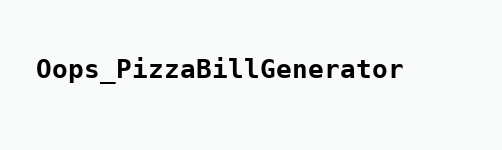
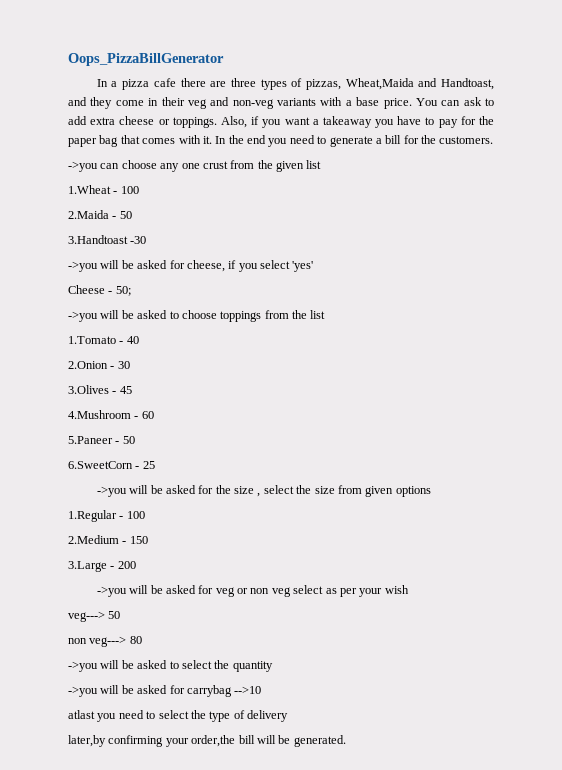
(404, 70) none -> [96,78,494,90] [68,97,494,109] [68,116,494,128] [68,135,494,147] [68,160,322,172] [68,185,139,194] [68,210,132,219] [68,235,147,244] [68,260,314,272] [68,285,131,296] [68,310,326,322] [68,336,139,344] [68,361,130,369] [68,385,132,394] [68,410,154,419] [68,436,135,444] [68,461,155,469] [96,485,431,497] [68,510,145,522] [68,535,148,544] [68,561,136,572] [96,585,409,597] [68,611,121,622] [68,636,142,647] [68,660,273,672] [68,685,262,697] [68,710,288,722] [68,735,346,747] // In a pizza cafe there are three types of pizzas, Wheat,Maida and Handtoast, and they come in their veg and non-veg variants with a base price. You can ask to add extra cheese or toppings. Also, if you want a takeaway you have to pay for the paper bag that comes with it. In the end you need to generate a bill for the customers. // ->you can choose any one crust from the given list // 1.Wheat - 100 // 2.Maida - 50 // 3.Handtoast -30 // ->you will be asked for cheese, if you select 'yes' // Cheese - 50; // ->you will be asked to choose toppings from the list // 1.Tomato - 40 // 2.Onion - 30 // 3.Olives - 45 // 4.Mushroom - 60 // 5.Paneer - 50 // 6.SweetCorn - 25 // ->you will be asked for the size , select the size from given options // 1.Regular - 100 // 2.Medium - 150 // 3.Large - 200 // ->you will be asked for veg or non veg select as per your wish // veg---> 50 // non veg---> 80 // ->you will be asked to select the quantity // ->you will be asked for carrybag -->10 // atlast you need to select the type of delivery // later,by confirming your order,the bill will be generated.

